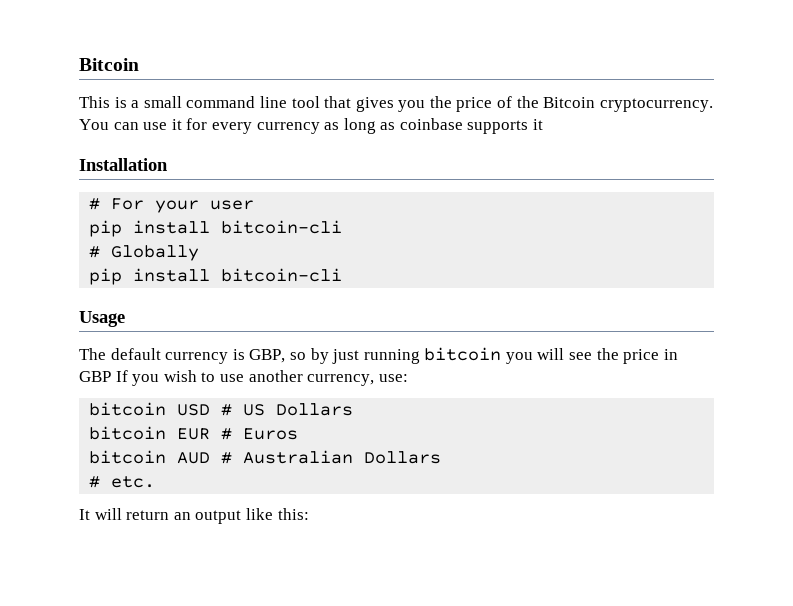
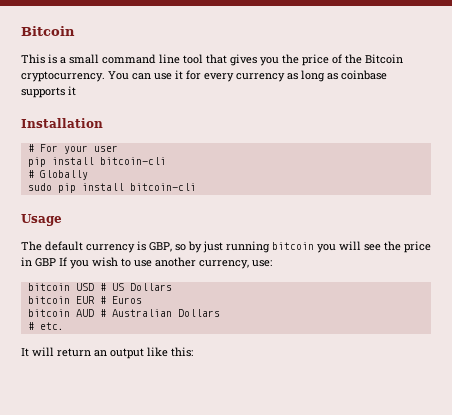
(200, 253) none -> [27,183,52,191] sudo

